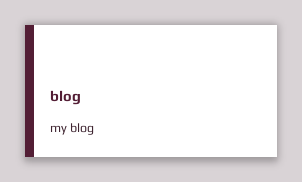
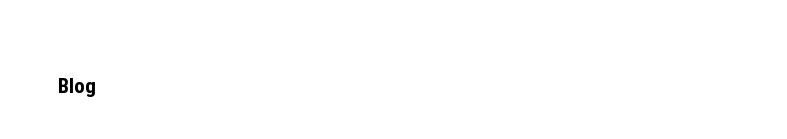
[50,90,81,105] [50,123,95,135] blog // my blog -> [58,78,96,97] Blog

